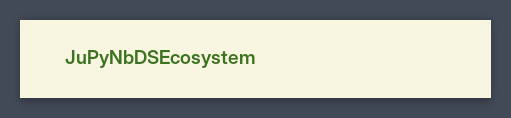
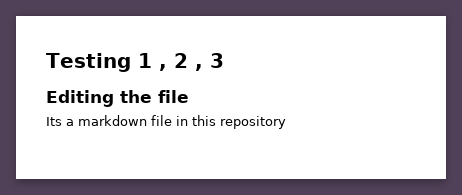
[65,50,256,68] JuPyNbDSEcosystem -> [46,53,224,72] [46,90,189,107] [46,115,286,129] Testing 1 , 2 , 3 // Editing the file // Its a markdown file in this repository

